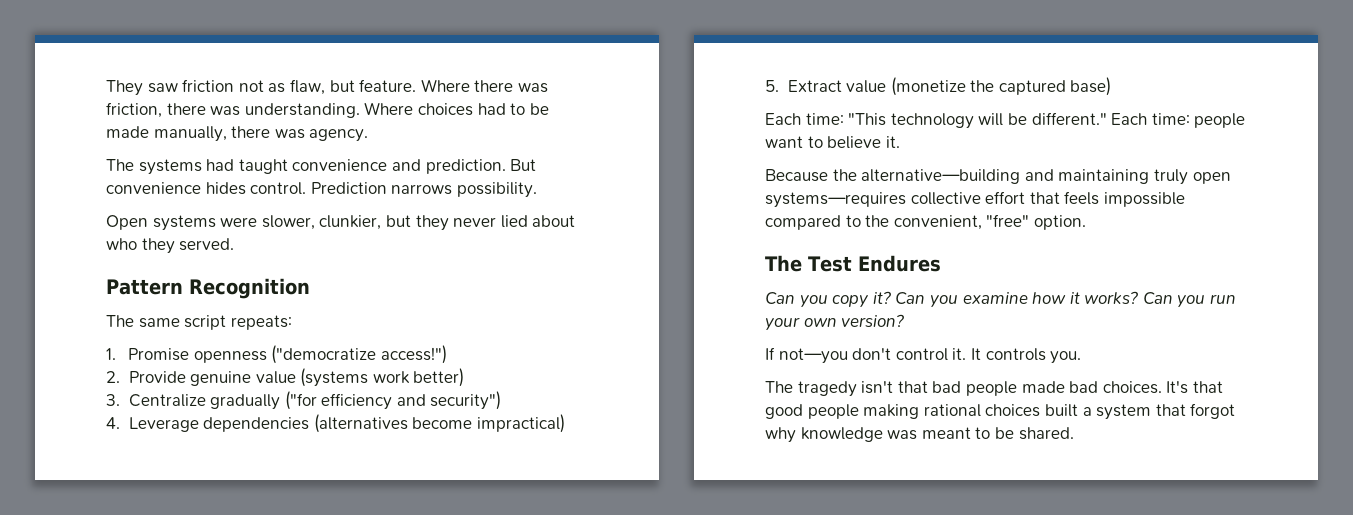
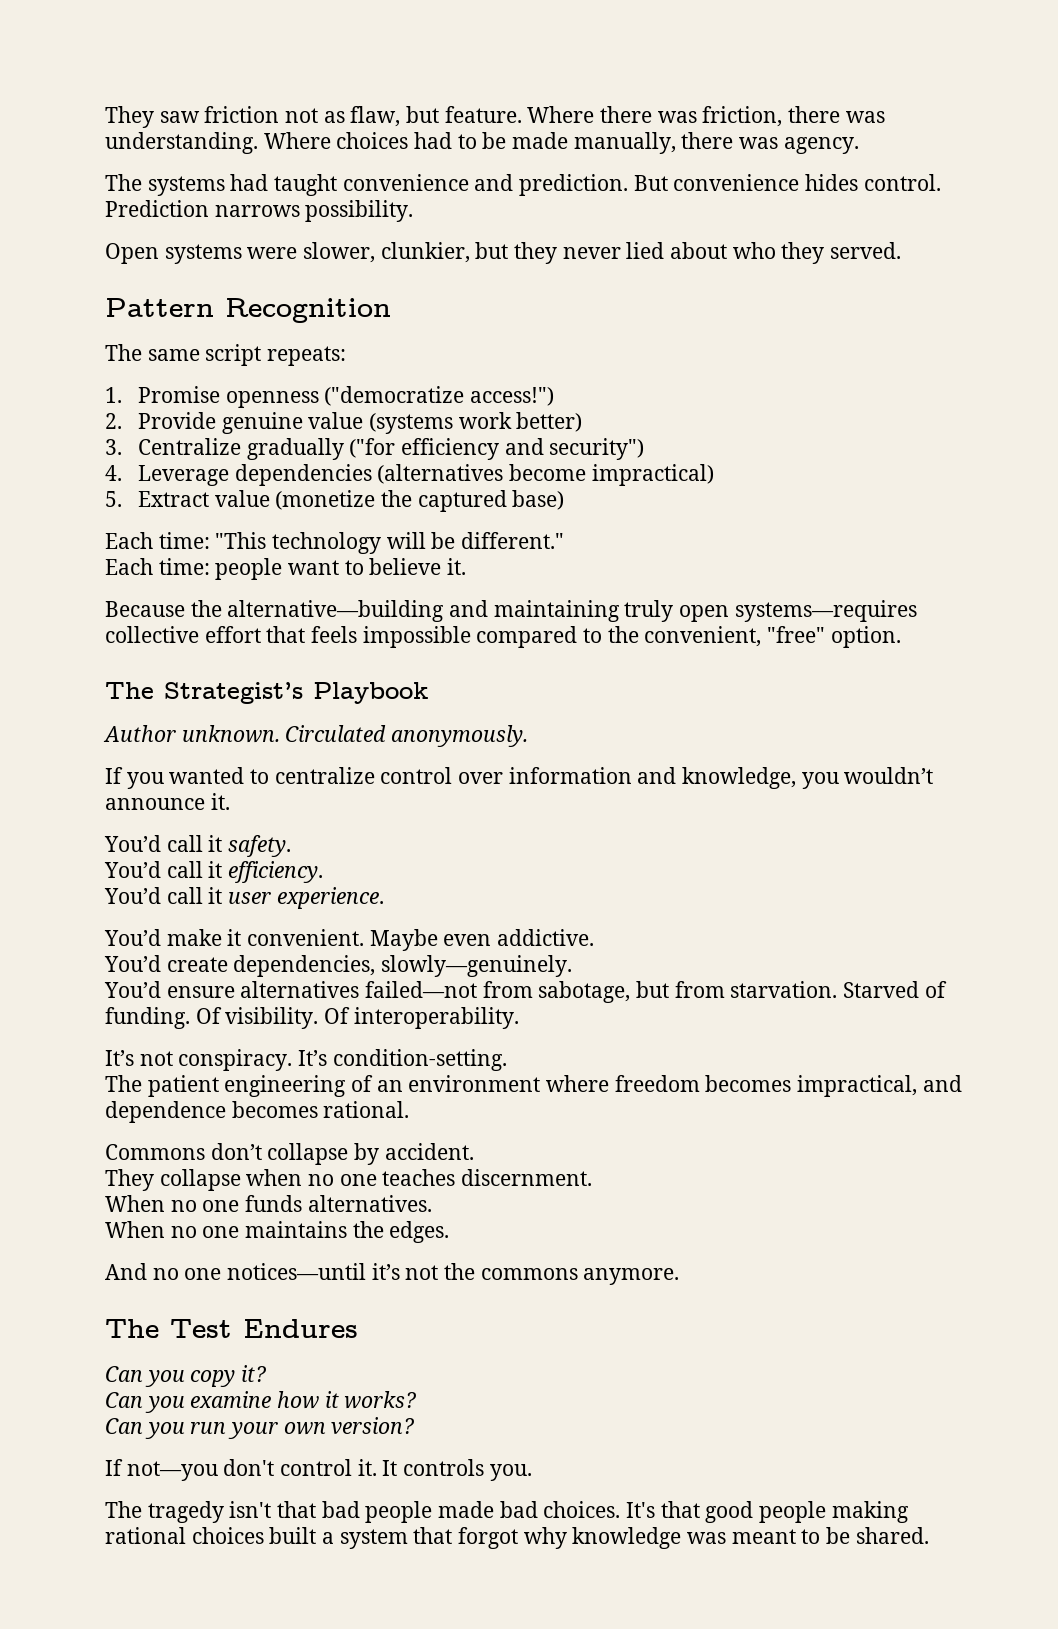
(1107, 118) none -> (565, 540) //
(1086, 222) none -> [105,682,428,704] [103,725,529,747] [105,767,934,789] [105,793,230,810] [104,835,292,857] [104,861,324,883] [104,887,384,909] [104,929,595,951] [104,955,573,977] [104,981,947,1003] [105,1007,519,1029] [105,1049,507,1071] [105,1075,962,1097] [105,1101,410,1123] [105,1143,474,1165] [105,1169,593,1191] [105,1195,432,1212] [105,1221,450,1243] [105,1263,680,1285] // The Strategist’s Playbook // Author unknown. Circulated anonymously. // If you wanted to centralize control over information and knowledge, you wouldn’t announce it. // You’d call it safety. // You’d call it efficiency. // You’d call it user experience. // You’d make it convenient. Maybe even addictive. // You’d create dependencies, slowly—genuinely. // You’d ensure alternatives failed—not from sabotage, but from starvation. Starved of funding. Of visibility. Of interoperability. // It’s not conspiracy. It’s condition-setting. // The patient engineering of an environment where freedom becomes impractical, and dependence becomes rational. // Commons don’t collapse by accident. // They collapse when no one teaches discernment. // When no one funds alternatives. // When no one maintains the edges. // And no one notices—until it’s not the commons anymore.
(891, 297) none -> (267, 1373) //
(1139, 297) none -> (417, 1400) //

